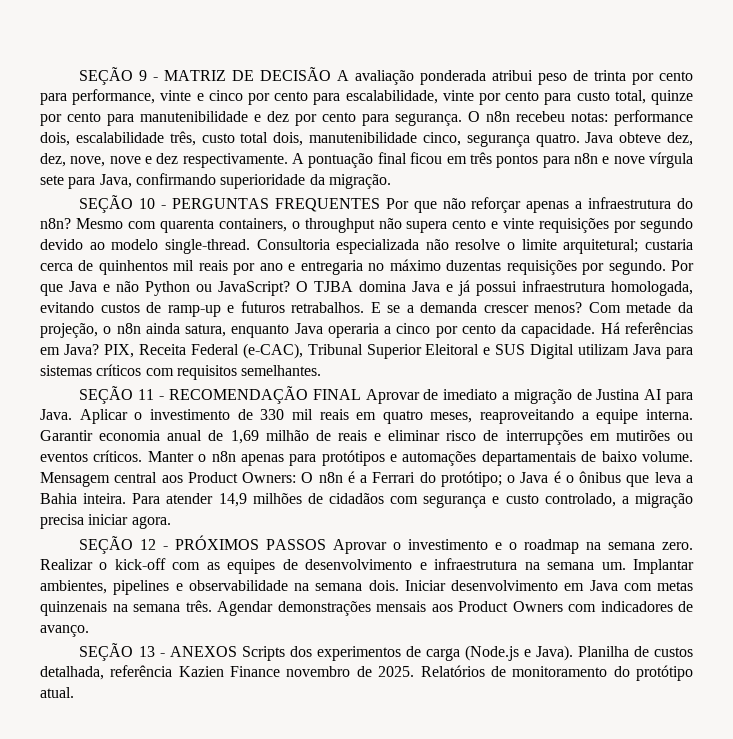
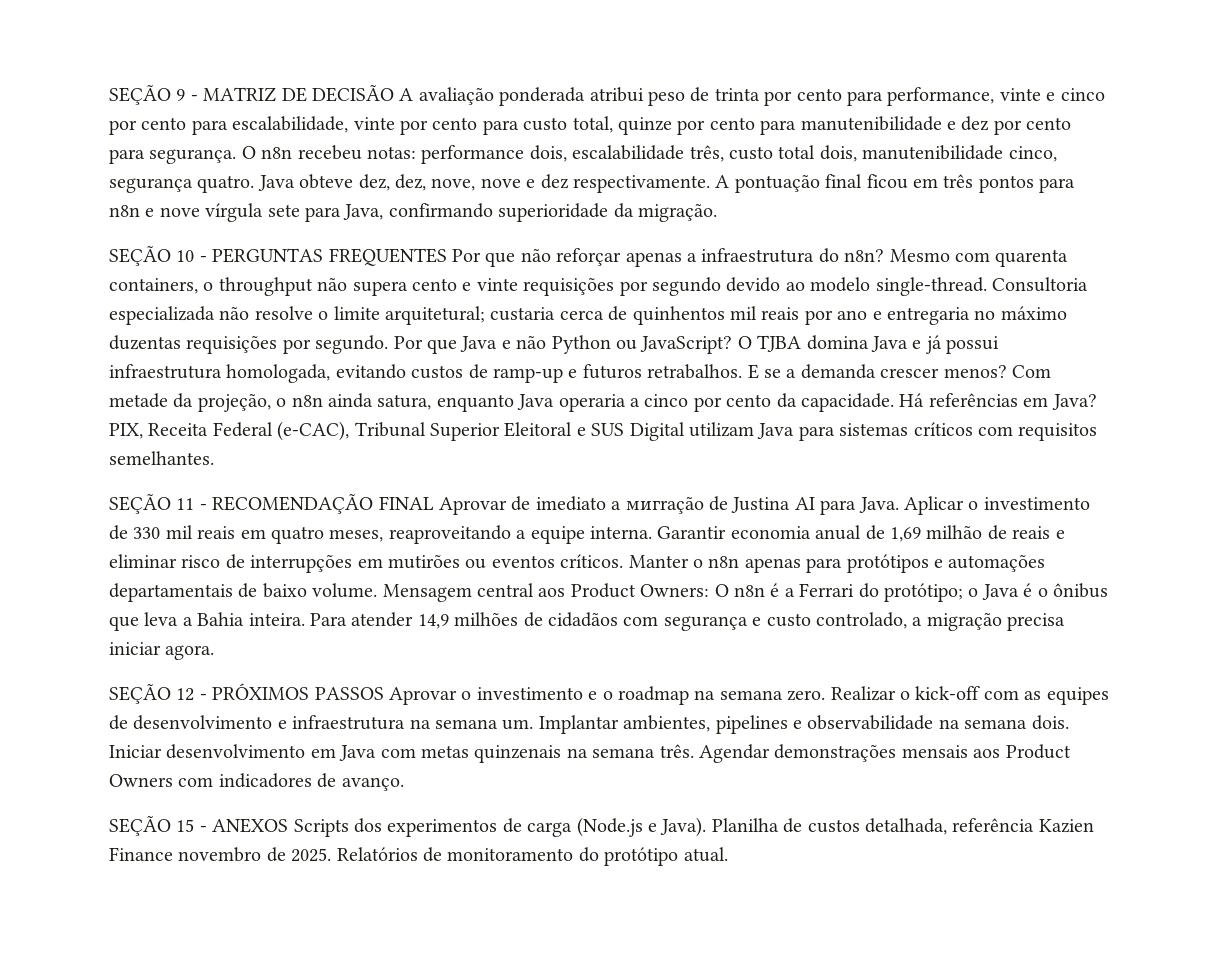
[513,389,572,404] migração -> [625,496,704,514] мигração
[138,646,155,657] 13 -> [176,819,195,832] 15

